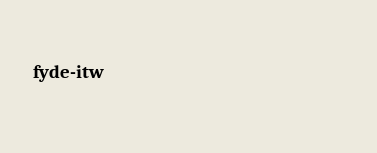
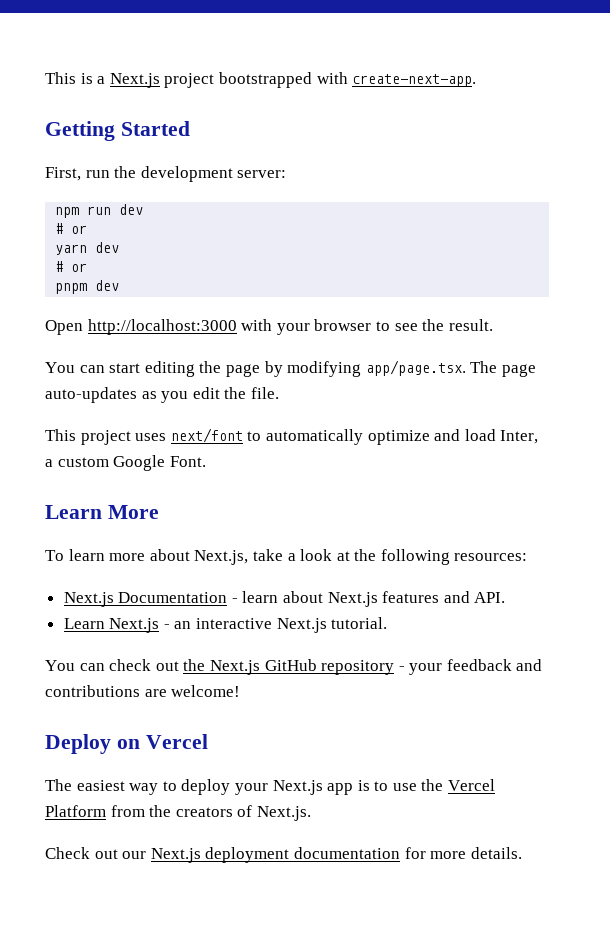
[33,65,104,82] fyde-itw -> [45,72,477,88] [45,121,190,141] [45,166,287,182] [55,204,144,218] [55,223,88,234] [55,242,120,255] [55,261,88,272] [55,280,120,294] [45,319,493,335] [45,360,536,377] [45,387,279,403] [45,428,539,445] [45,455,206,471] [45,505,159,519] [45,549,528,565] [63,591,506,607] [63,617,388,633] [45,659,543,675] [45,685,241,697] [45,734,208,754] [45,779,496,795] [45,805,311,821] [45,847,522,863] This is a Next.js project bootstrapped with create-next-app. // Getting Started // First, run the development server: // npm run dev // # or // yarn dev // # or // pnpm dev // Open http://localhost:3000 with your browser to see the result. // You can start editing the page by modifying app/page.tsx. The page auto-updates as you edit the file. // This project uses next/font to automatically optimize and load Inter, a custom Google Font. // Learn More // To learn more about Next.js, take a look at the following resources: // Next.js Documentation - learn about Next.js features and API. // Learn Next.js - an interactive Next.js tutorial. // You can check out the Next.js GitHub repository - your feedback and contributions are welcome! // Deploy on Vercel // The easiest way to deploy your Next.js app is to use the Vercel Platform from the creators of Next.js. // Check out our Next.js deployment documentation for more details.

